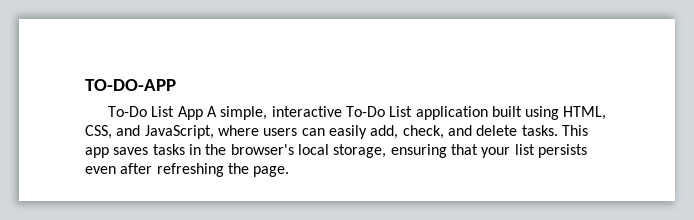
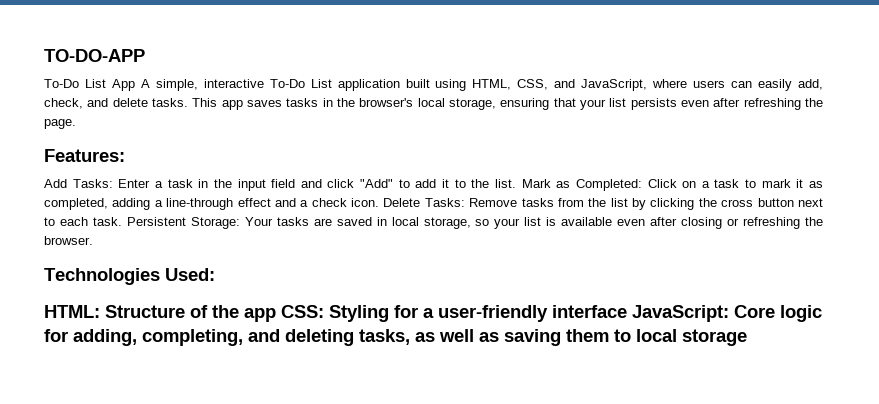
(290, 171) none -> [44,149,125,162] [44,179,823,191] [44,198,824,210] [44,217,824,229] [44,236,93,245] [44,268,215,285] [44,305,822,322] [44,329,747,346] // Features: // Add Tasks: Enter a task in the input field and click "Add" to add it to the list. Mark as Completed: Click on a task to mark it as completed, adding a line-through effect and a check icon. Delete Tasks: Remove tasks from the list by clicking the cross button next to each task. Persistent Storage: Your tasks are saved in local storage, so your list is available even after closing or refreshing the browser. // Technologies Used: // HTML: Structure of the app CSS: Styling for a user-friendly interface JavaScript: Core logic for adding, completing, and deleting tasks, as well as saving them to local storage

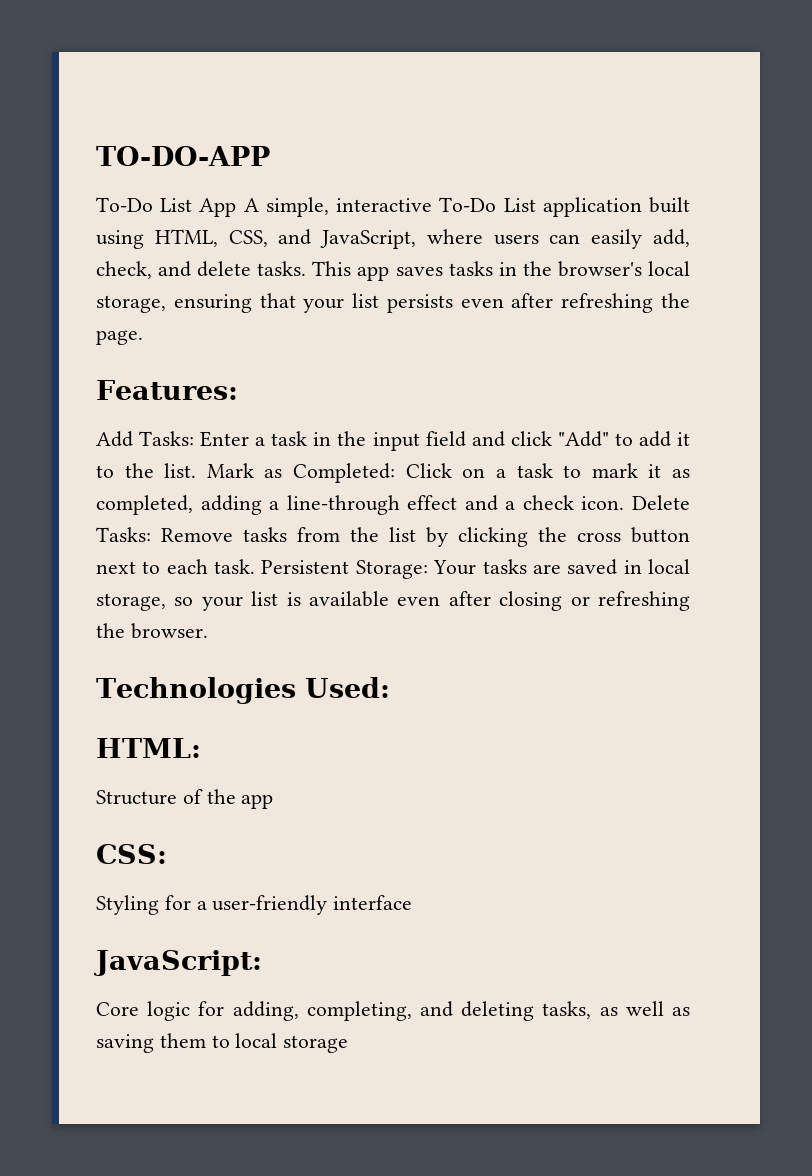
(100, 311) none -> (201, 748) //
(276, 315) none -> (274, 801) //
(324, 311) none -> (167, 854) //
(627, 311) none -> (413, 902) //
(729, 313) none -> (262, 963) //

